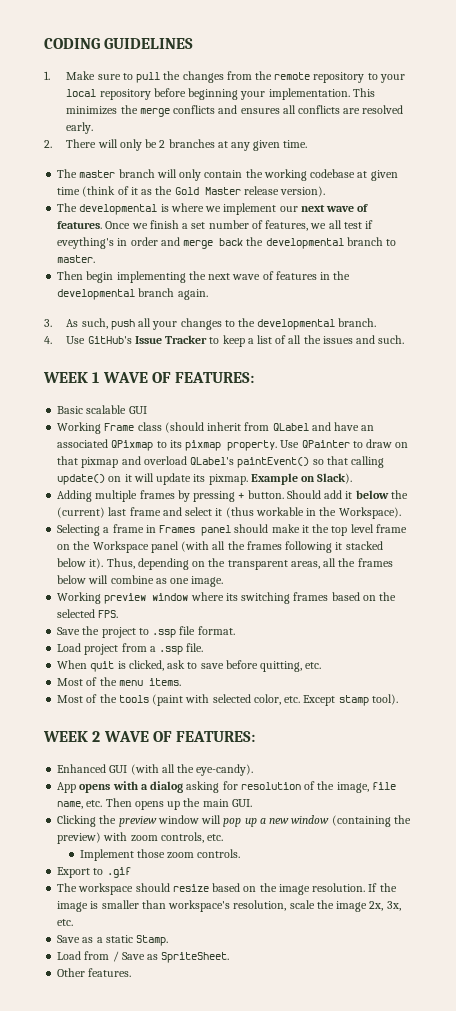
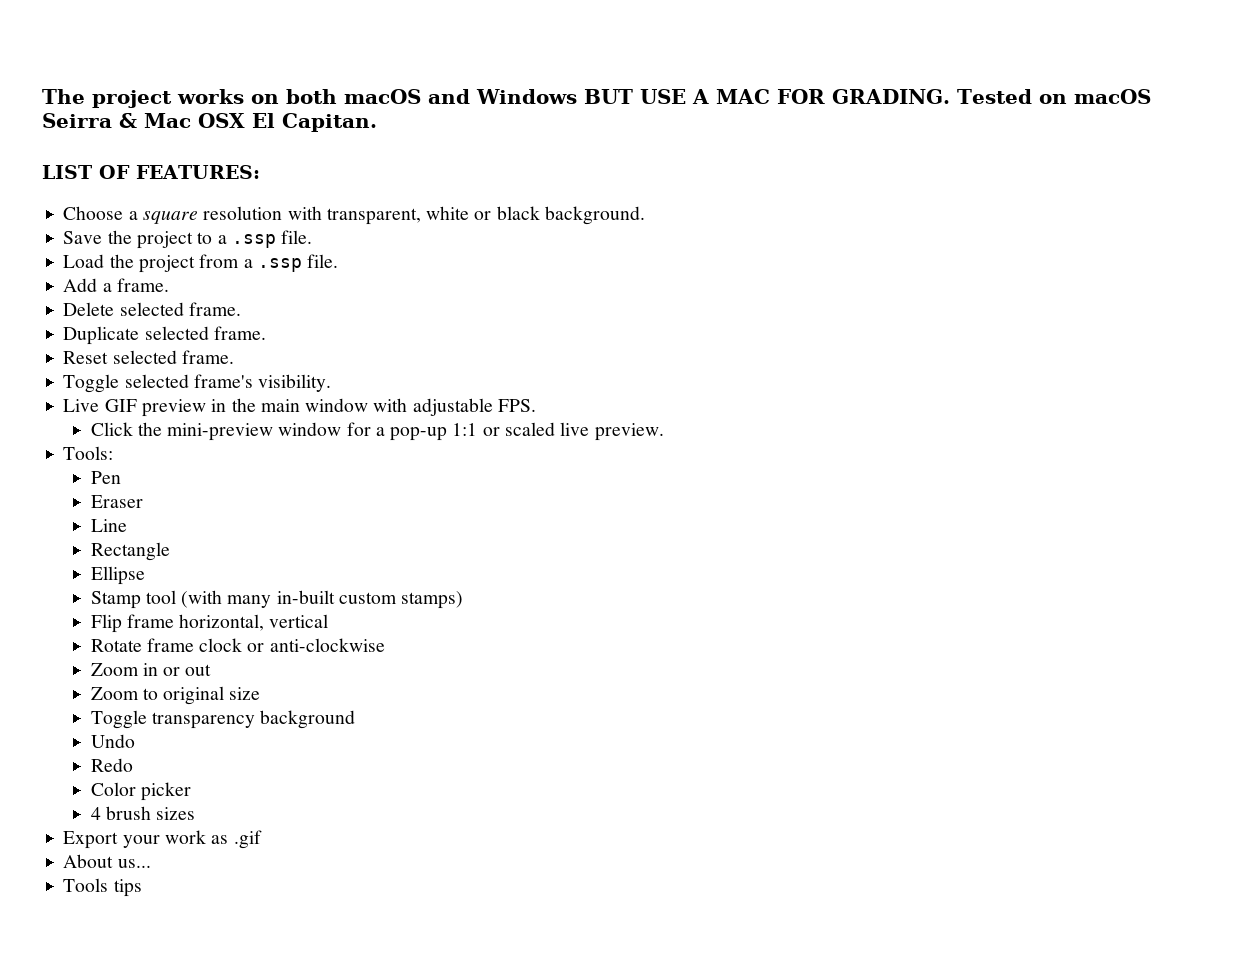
[44,38,194,49] [44,71,405,83] [66,88,375,100] [66,105,404,117] [66,122,94,134] [44,139,308,151] [57,169,398,181] [57,186,326,197] [57,203,369,215] [57,220,374,231] [57,237,397,249] [57,255,96,263] [57,271,351,283] [57,288,208,300] [44,318,377,330] [44,335,405,347] [43,372,255,383] [57,405,147,414] [57,422,375,434] [57,439,409,451] [57,456,385,468] [57,473,353,485] [57,490,408,502] [57,507,401,519] [57,524,407,536] [57,541,383,553] [57,558,393,570] [57,575,224,587] [57,592,397,604] [57,609,119,618] CODING GUIDELINES // 1. Make sure to pull the changes from the remote repository to your local repository before beginning your implementation. This minimizes the merge conflicts and ensures all conflicts are resolved early. // 2. There will only be 2 branches at any given time. // The master branch will only contain the working codebase at given time (think of it as the Gold Master release version). // The developmental is where we implement our next wave of features. Once we finish a set number of features, we all test if eveything's in order and merge back the developmental branch to master. // Then begin implementing the next wave of features in the developmental branch again. // 3. As such, push all your changes to the developmental branch. // 4. Use GitHub's Issue Tracker to keep a list of all the issues and such. // WEEK 1 WAVE OF FEATURES: // Basic scalable GUI // Working Frame class (should inherit from QLabel and have an associated QPixmap to its pixmap property. Use QPainter to draw on that pixmap and overload QLabel's paintEvent() so that calling update() on it will update its pixmap. Example on Slack). // Adding multiple frames by pressing + button. Should add it below the (current) last frame and select it (thus workable in the Workspace). // Selecting a frame in Frames panel should make it the top level frame on the Workspace panel (with all the frames following it stacked below it). Thus, depending on the transparent areas, all the frames below will combine as one image. // Working preview window where its switching frames based on the selected FPS. -> [42,89,1151,108] [42,113,377,132] [42,165,260,179] [63,206,645,225] The project works on both macOS and Windows BUT USE A MAC FOR GRADING. Tested on macOS Seirra & Mac OSX El Capitan. // LIST OF FEATURES: // Choose a square resolution with transparent, white or black background.
[152,626,235,638] [57,643,82,652] .ssp file format. // Load -> [217,230,313,248] [63,254,134,268] a .ssp file. // Load the
[57,660,322,672] [57,677,181,686] [57,694,398,706] [43,731,256,742] [57,764,254,776] [57,781,396,793] [57,798,252,810] [57,815,411,827] [57,832,224,844] [79,849,241,861] [57,867,131,878] [57,883,397,895] [57,900,401,912] [57,919,74,926] [57,935,169,946] [57,951,230,963] [57,968,132,977] When quit is clicked, ask to save before quitting, etc. // Most of the menu items. // Most of the tools (paint with selected color, etc. Except stamp tool). // WEEK 2 WAVE OF FEATURES: // Enhanced GUI (with all the eye-candy). // App opens with a dialog asking for resolution of the image, file name, etc. Then opens up the main GUI. // Clicking the preview window will pop up a new window (containing the preview) with zoom controls, etc. // Implement those zoom controls. // Export to .gif // The workspace should resize based on the image resolution. If the image is smaller than workspace's resolution, scale the image 2x, 3x, etc. // Save as a static Stamp. // Load from / Save as SpriteSheet. // Other features. -> [63,278,169,292] [63,302,241,316] [63,326,266,345] [63,350,234,364] [63,374,332,393] [63,398,536,417] [90,422,664,441] [63,446,114,460] [90,471,121,484] [90,495,143,508] [90,519,127,532] [90,542,170,561] [90,566,145,585] [90,590,464,609] [90,614,329,633] [90,638,385,652] [90,663,212,676] [90,686,261,705] [90,710,356,729] [90,734,135,748] [90,758,133,772] [90,782,191,801] [90,806,196,820] [63,830,262,849] [63,854,151,868] [63,878,142,897] Add a frame. // Delete selected frame. // Duplicate selected frame. // Reset selected frame. // Toggle selected frame's visibility. // Live GIF preview in the main window with adjustable FPS. // Click the mini-preview window for a pop-up 1:1 or scaled live preview. // Tools: // Pen // Eraser // Line // Rectangle // Ellipse // Stamp tool (with many in-built custom stamps) // Flip frame horizontal, vertical // Rotate frame clock or anti-clockwise // Zoom in or out // Zoom to original size // Toggle transparency background // Undo // Redo // Color picker // 4 brush sizes // Export your work as .gif // About us... // Tools tips

